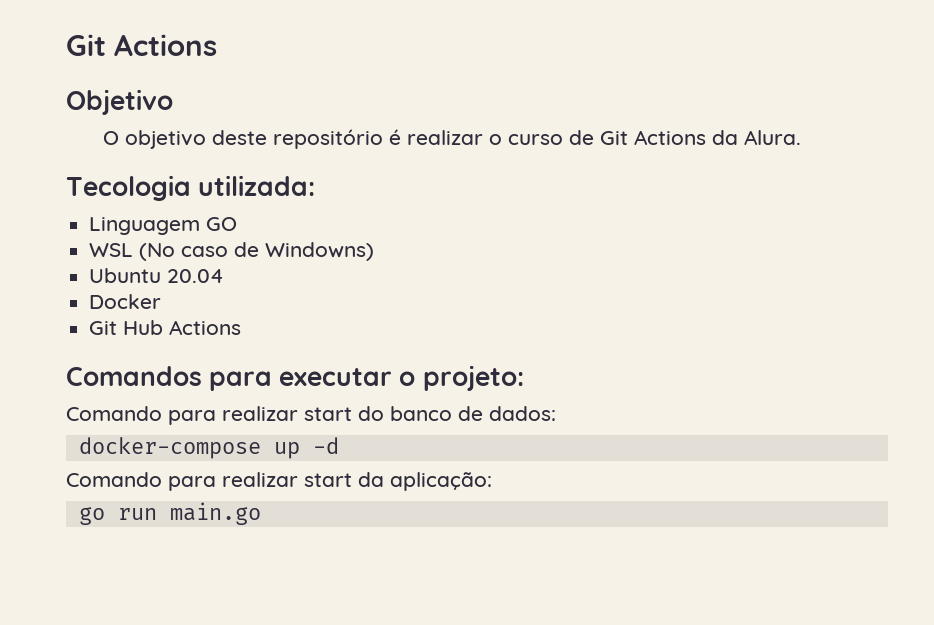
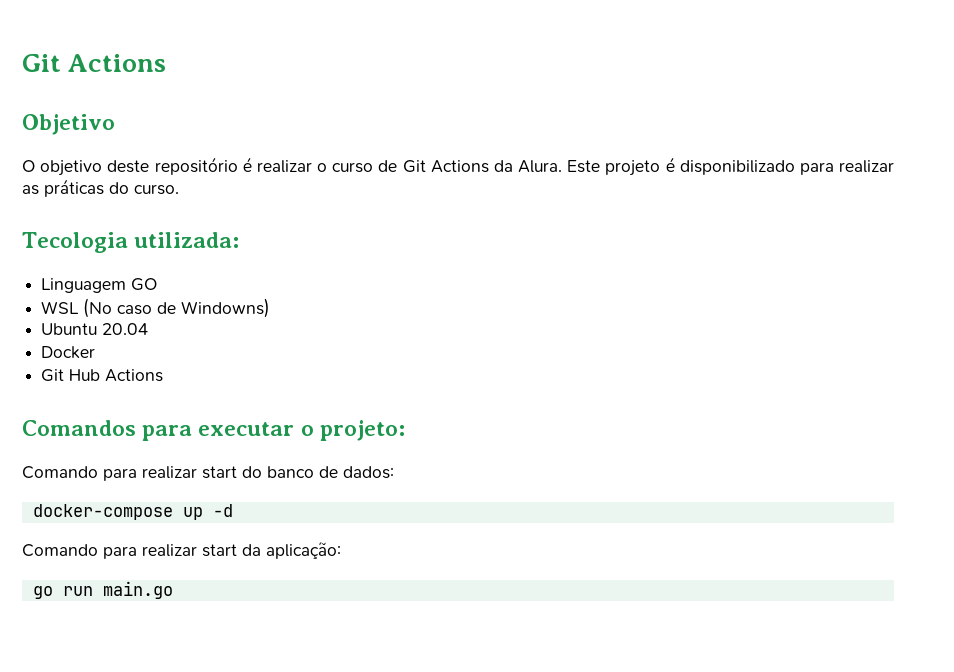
(801, 137) none -> [567,157,894,176] [22,179,179,197] Este projeto é disponibilizado para realizar as práticas do curso.

